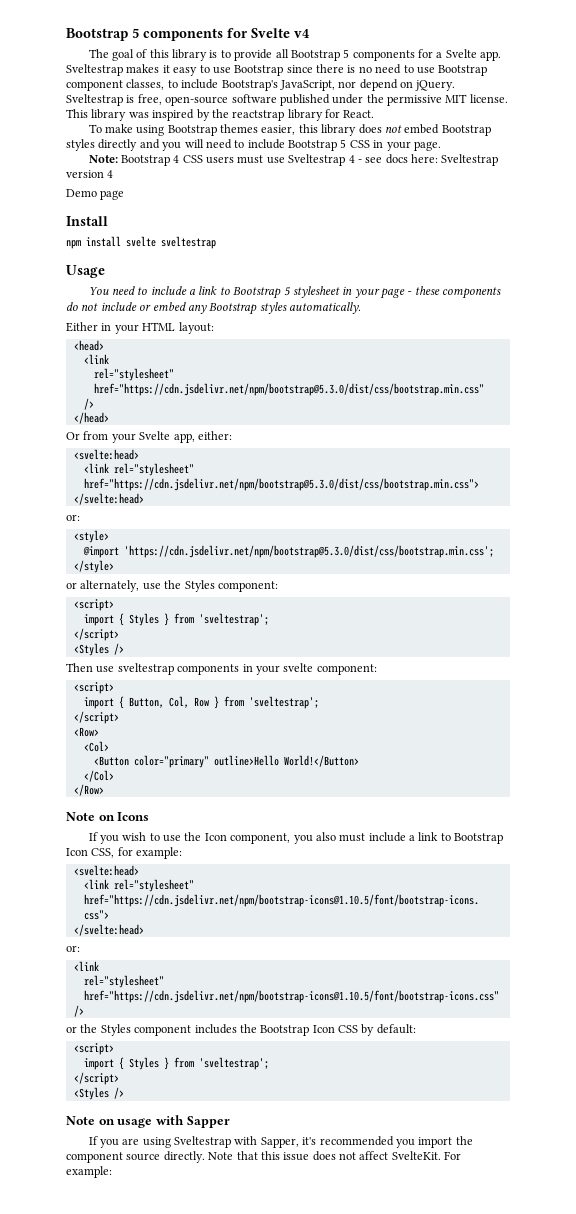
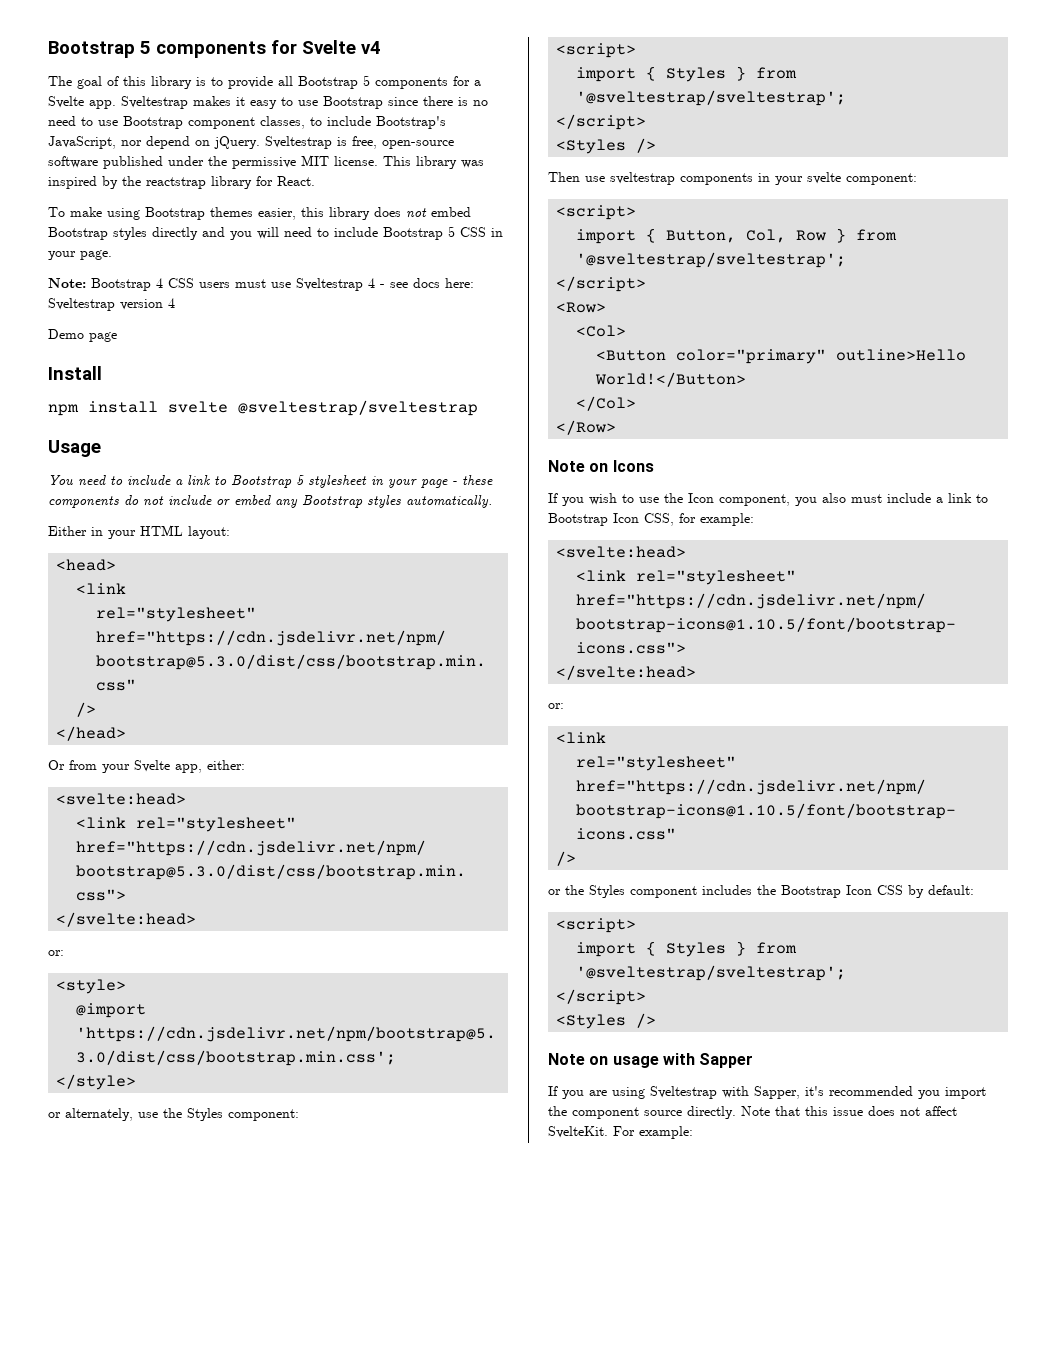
[161,236,216,249] sveltestrap -> [238,400,478,416] @sveltestrap/sveltestrap
[198,613,269,626] 'sveltestrap'; -> [576,90,847,106] '@sveltestrap/sveltestrap';
[248,696,319,709] 'sveltestrap'; -> [576,252,847,268] '@sveltestrap/sveltestrap';
[198,1057,269,1070] 'sveltestrap'; -> [576,965,847,981] '@sveltestrap/sveltestrap';

